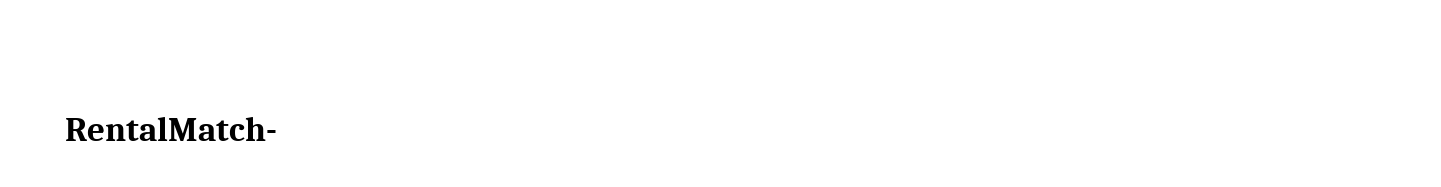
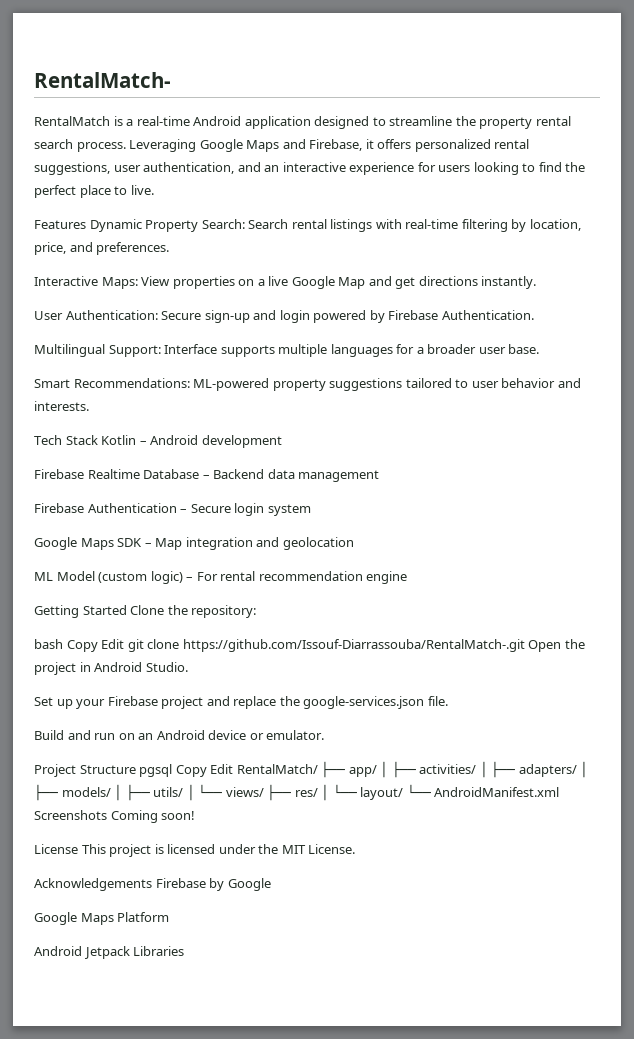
(277, 128) none -> [34,116,571,129] [34,139,530,152] [34,162,586,175] [34,185,154,198] [34,219,581,232] [34,242,170,255] [34,276,537,289] [34,310,534,323] [34,344,540,357] [34,378,581,391] [34,401,89,411] [34,435,282,448] [34,469,380,482] [34,503,311,516] [34,537,354,550] [34,571,408,584] [34,605,257,618] [34,639,585,652] [34,662,188,675] [34,696,448,709] [34,730,325,740] [34,761,589,778] [34,784,560,801] [34,810,196,823] [34,844,356,857] [34,878,271,891] [34,912,170,925] [34,946,185,959] // RentalMatch is a real-time Android application designed to streamline the property rental search process. Leveraging Google Maps and Firebase, it offers personalized rental suggestions, user authentication, and an interactive experience for users looking to find the perfect place to live. // Features Dynamic Property Search: Search rental listings with real-time filtering by location, price, and preferences. // Interactive Maps: View properties on a live Google Map and get directions instantly. // User Authentication: Secure sign-up and login powered by Firebase Authentication. // Multilingual Support: Interface supports multiple languages for a broader user base. // Smart Recommendations: ML-powered property suggestions tailored to user behavior and interests. // Tech Stack Kotlin – Android development // Firebase Realtime Database – Backend data management // Firebase Authentication – Secure login system // Google Maps SDK – Map integration and geolocation // ML Model (custom logic) – For rental recommendation engine // Getting Started Clone the repository: // bash Copy Edit git clone https://github.com/Issouf-Diarrassouba/RentalMatch-.git Open the project in Android Studio. // Set up your Firebase project and replace the google-services.json file. // Build and run on an Android device or emulator. // Project Structure pgsql Copy Edit RentalMatch/ ├── app/ │ ├── activities/ │ ├── adapters/ │ ├── models/ │ ├── utils/ │ └── views/ ├── res/ │ └── layout/ └── AndroidManifest.xml Screenshots Coming soon! // License This project is licensed under the MIT License. // Acknowledgements Firebase by Google // Google Maps Platform // Android Jetpack Libraries

